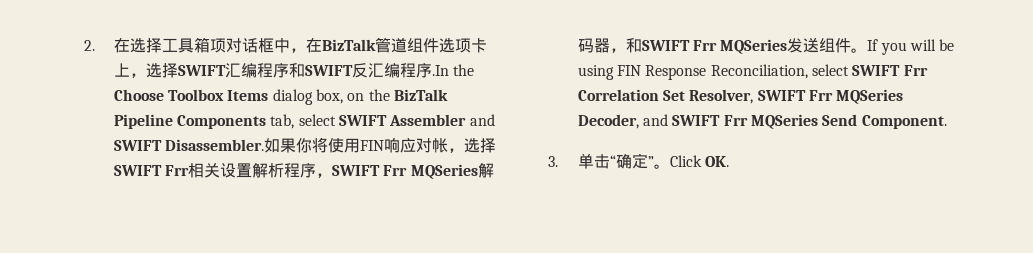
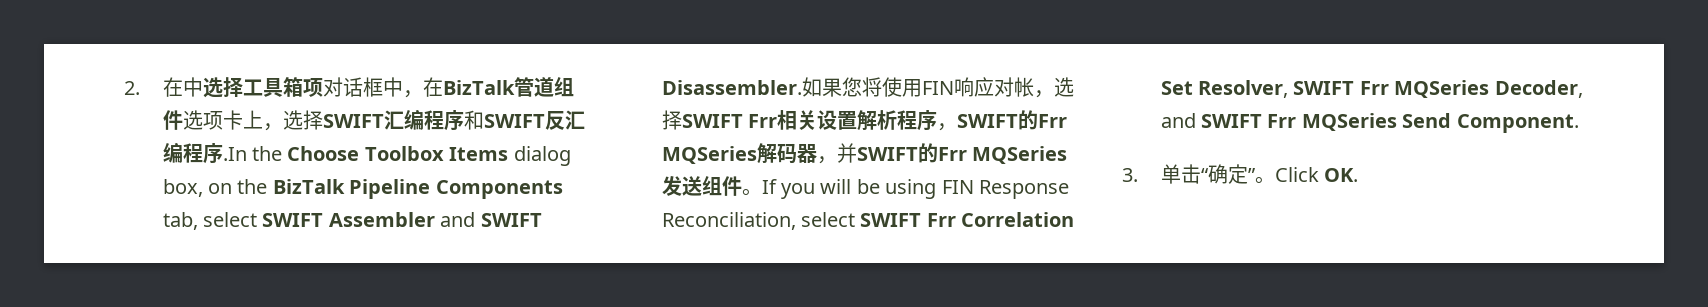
(130, 45) none -> [182,77,203,97] 中
[296,138,313,153] 你 -> [841,77,862,97] 您
(381, 170) none -> [1017,110,1038,130] 的
[625,38,690,53] 和SWIFT -> [836,143,938,163] 并SWIFT的

